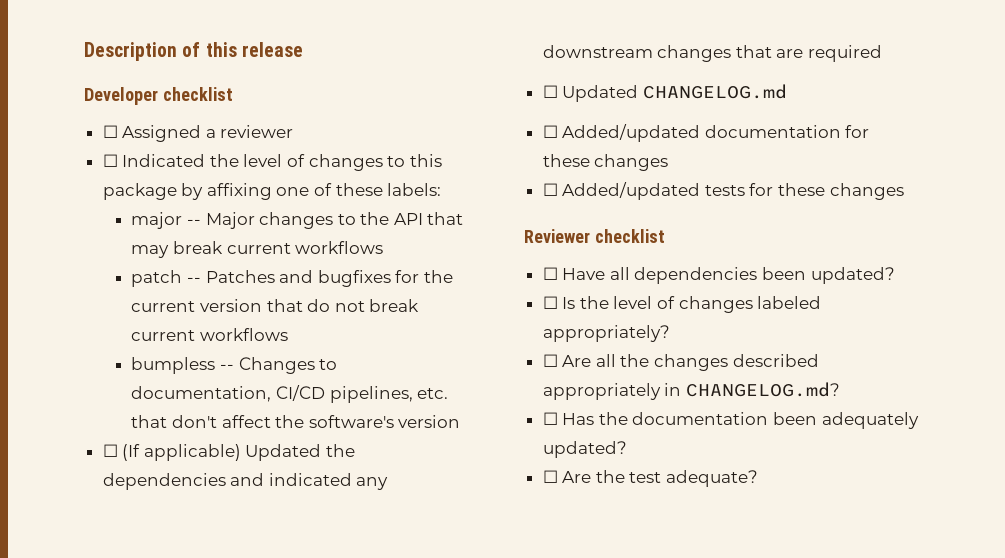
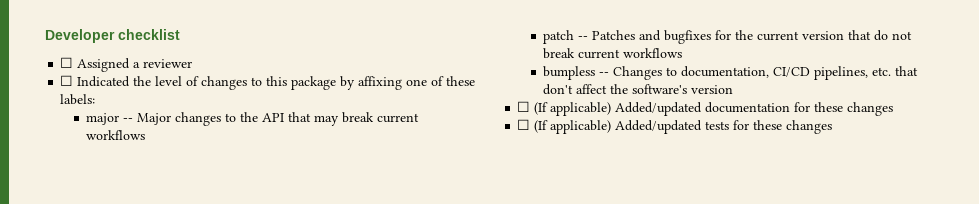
[84,42,303,61] Description of this release // -> (45, 36) none
[245,444,356,461] [102,473,389,490] [542,45,883,62] [542,84,787,102] [542,125,558,138] Updated the dependencies and indicated any downstream changes that are required // ☐ Updated CHANGELOG.md // ☐ -> (612, 109) none
(558, 189) none -> [534,120,612,134] (If applicable)
[524,229,665,243] [542,267,895,284] [542,296,822,313] [542,325,670,342] [542,354,819,371] [542,382,840,400] [542,412,919,429] [542,441,627,458] [542,470,759,487] // Reviewer checklist // ☐ Have all dependencies been updated? // ☐ Is the level of changes labeled appropriately? // ☐ Are all the changes described appropriately in CHANGELOG.md? // ☐ Has the documentation been adequately updated? // ☐ Are the test adequate? -> (833, 127) none

